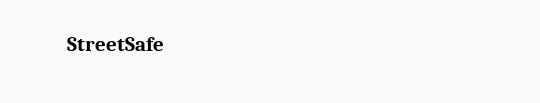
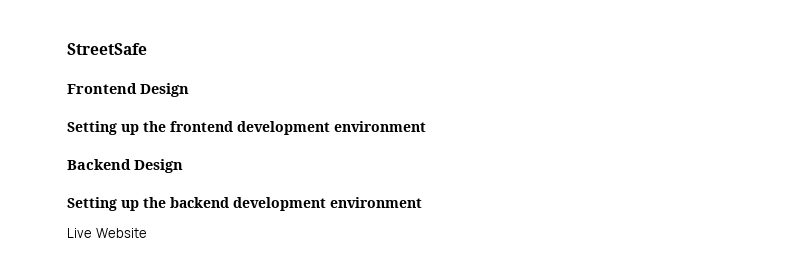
(164, 44) none -> [67,83,189,97] [67,121,426,135] [67,159,183,173] [67,197,422,211] [67,228,147,238] // Frontend Design // Setting up the frontend development environment // Backend Design // Setting up the backend development environment // Live Website

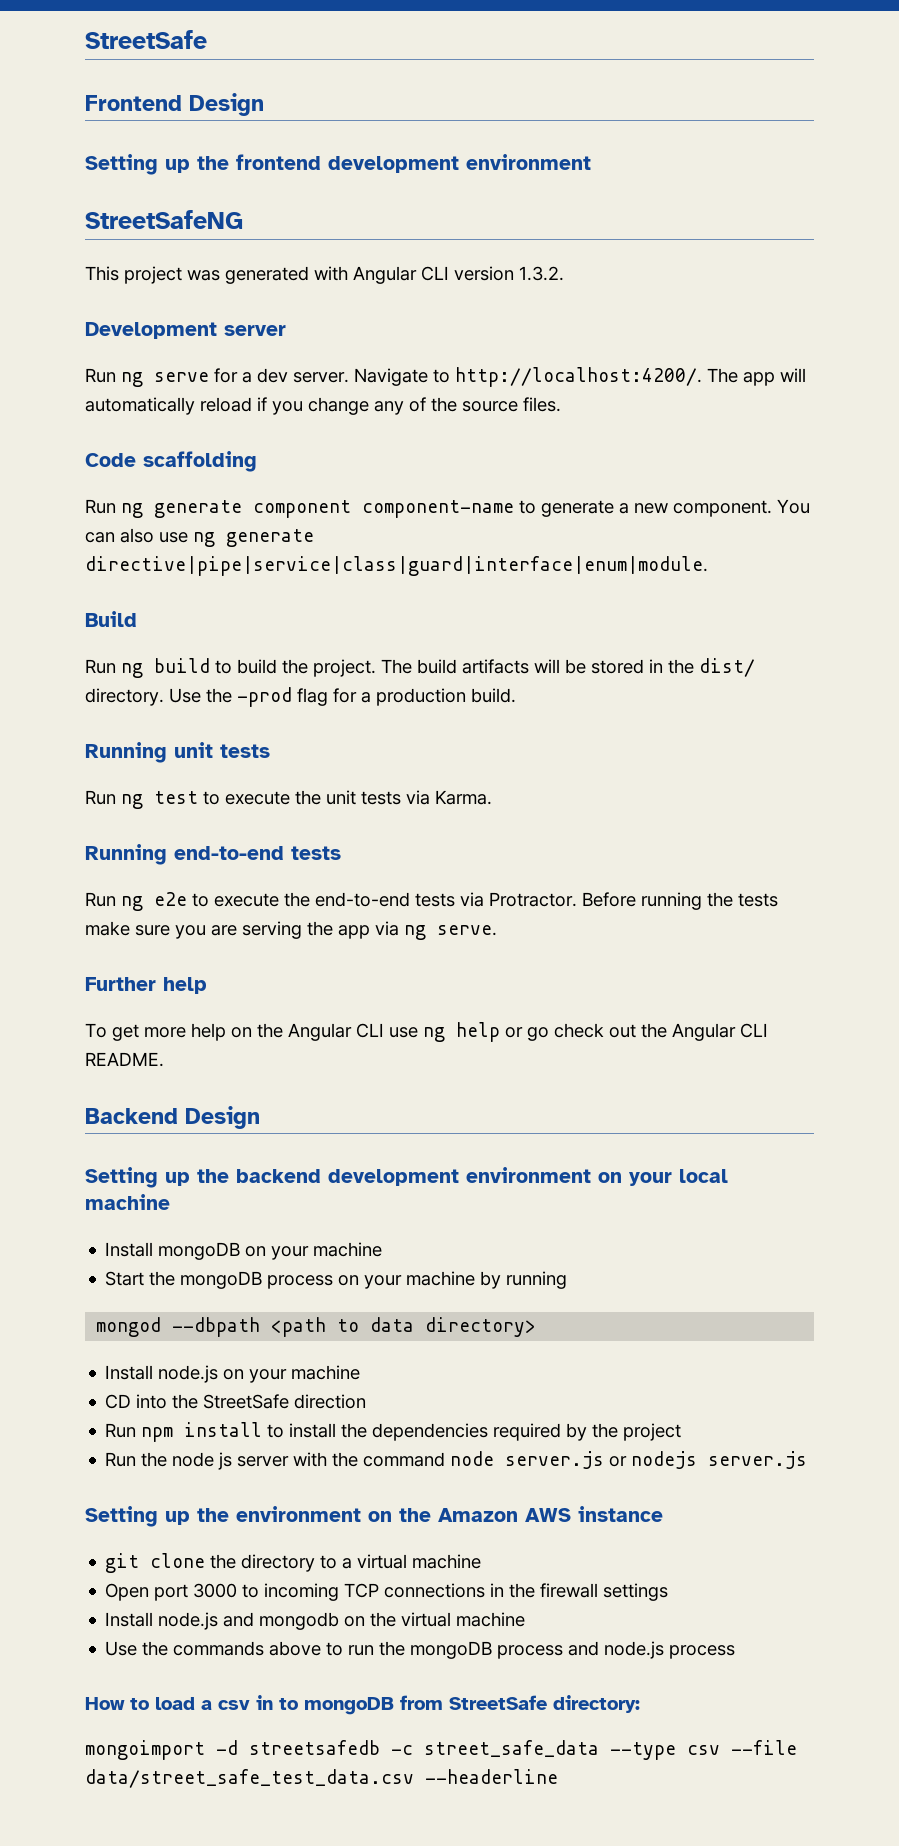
(426, 126) none -> [85,210,243,229] [85,266,564,284] [85,322,286,339] [85,367,806,387] [85,397,561,415] [85,451,257,472] [85,499,810,518] [85,528,314,547] [85,556,708,576] [85,611,137,627] [85,658,755,678] [85,687,516,707] [85,742,270,763] [85,790,492,809] [85,844,341,865] [85,892,778,911] [85,921,497,940] [85,977,207,994] [85,1022,768,1042] [85,1052,164,1067] // StreetSafeNG // This project was generated with Angular CLI version 1.3.2. // Development server // Run ng serve for a dev server. Navigate to http://localhost:4200/. The app will automatically reload if you change any of the source files. // Code scaffolding // Run ng generate component component-name to generate a new component. You can also use ng generate directive|pipe|service|class|guard|interface|enum|module. // Build // Run ng build to build the project. The build artifacts will be stored in the dist/ directory. Use the -prod flag for a production build. // Running unit tests // Run ng test to execute the unit tests via Karma. // Running end-to-end tests // Run ng e2e to execute the end-to-end tests via Protractor. Before running the tests make sure you are serving the app via ng serve. // Further help // To get more help on the Angular CLI use ng help or go check out the Angular CLI README.
[67,228,147,238] // Live Website -> [598,1169,728,1186] [85,1194,170,1210] [105,1242,383,1260] [105,1271,568,1289] [96,1317,537,1337] [105,1365,361,1383] [105,1394,367,1409] [105,1422,682,1442] [105,1451,808,1470] [85,1506,663,1527] [105,1553,482,1573] [105,1583,669,1601] [105,1612,526,1630] [105,1641,736,1659] [85,1695,640,1715] [85,1740,797,1760] [85,1769,558,1788] on your local machine // Install mongoDB on your machine // Start the mongoDB process on your machine by running // mongod --dbpath <path to data directory> // Install node.js on your machine // CD into the StreetSafe direction // Run npm install to install the dependencies required by the project // Run the node js server with the command node server.js or nodejs server.js // Setting up the environment on the Amazon AWS instance // git clone the directory to a virtual machine // Open port 3000 to incoming TCP connections in the firewall settings // Install node.js and mongodb on the virtual machine // Use the commands above to run the mongoDB process and node.js process // How to load a csv in to mongoDB from StreetSafe directory: // mongoimport -d streetsafedb -c street_safe_data --type csv --file data/street_safe_test_data.csv --headerline

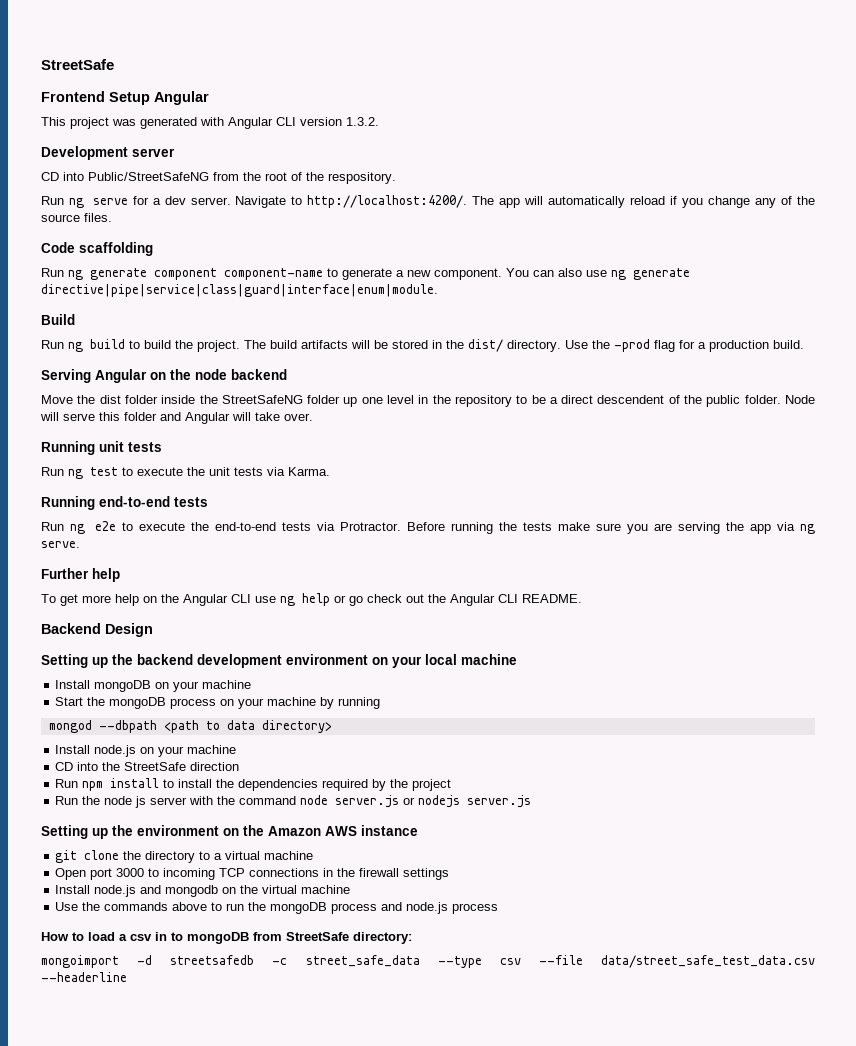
[189,93,264,116] [85,154,591,175] [85,210,243,229] Design // Setting up the frontend development environment // StreetSafeNG -> [109,91,209,105] Setup Angular
(286, 330) none -> [41,172,396,184] // CD into Public/StreetSafeNG from the root of the respository.
(516, 695) none -> [41,369,287,383] [41,395,816,407] [40,412,313,424] // Serving Angular on the node backend // Move the dist folder inside the StreetSafeNG folder up one level in the repository to be a direct descendent of the public folder. Node will serve this folder and Angular will take over.

